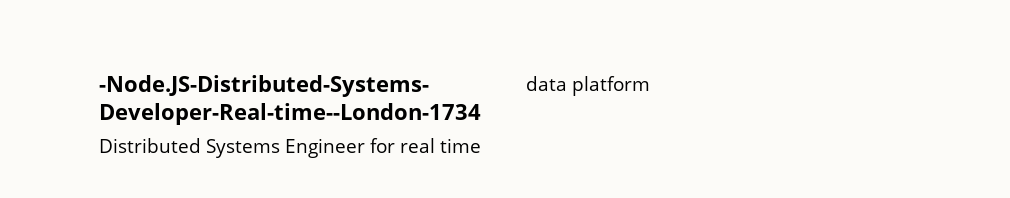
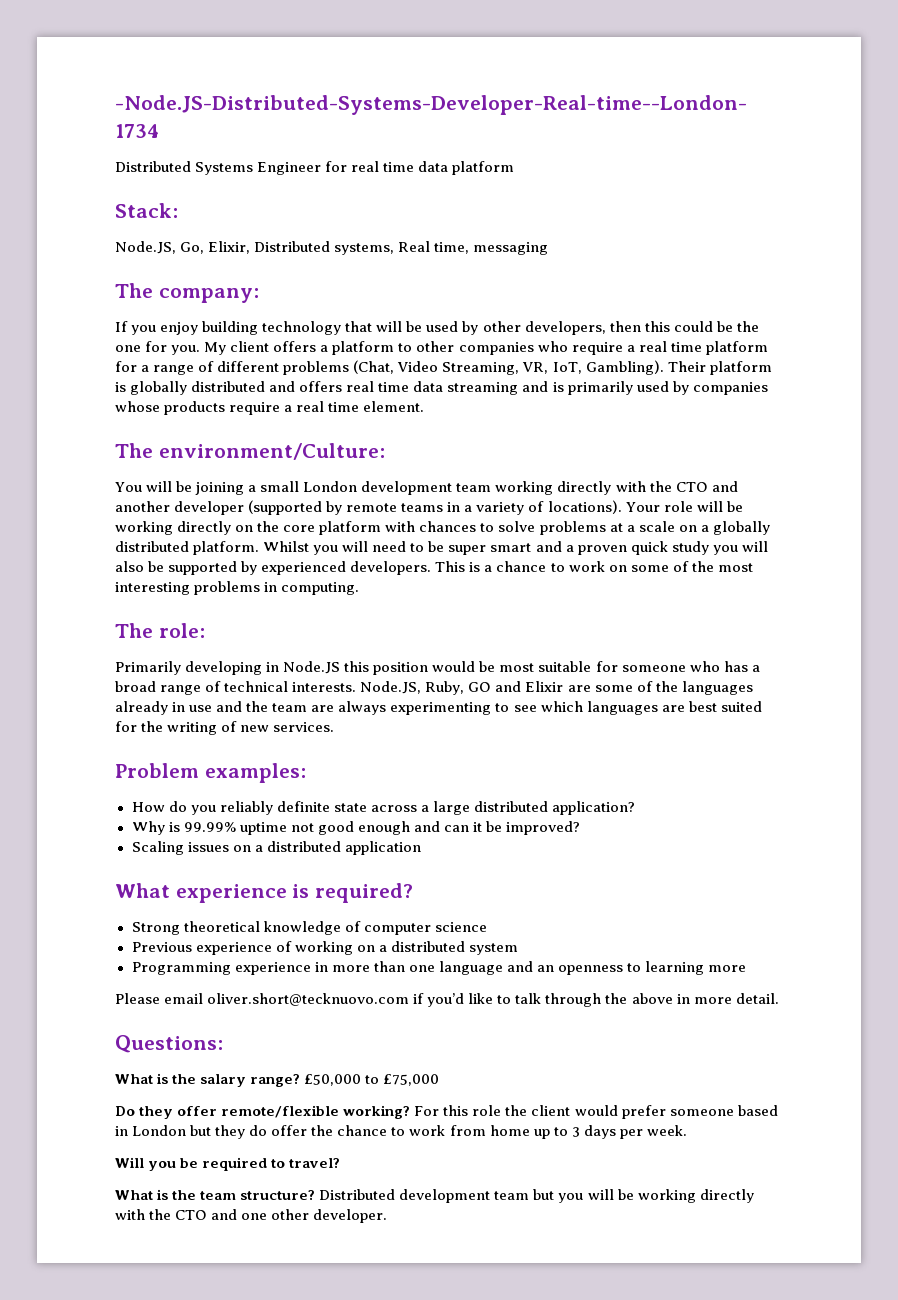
(650, 86) none -> [115,203,178,218] [115,241,549,255] [115,283,259,303] [115,321,759,335] [115,341,768,355] [115,360,772,375] [115,381,768,395] [115,401,425,415] [115,443,385,460] [115,481,738,495] [115,500,743,515] [115,521,770,535] [115,541,768,555] [115,561,753,575] [115,581,360,595] [115,623,205,638] [115,661,760,675] [115,681,753,695] [115,701,762,715] [115,721,335,735] [115,763,306,783] [131,801,635,815] [131,821,581,835] [131,841,421,855] [115,883,414,903] [131,921,487,935] [131,941,518,955] [131,961,747,975] [115,993,779,1007] [115,1035,223,1053] [115,1073,440,1087] [115,1105,778,1119] [115,1125,687,1139] [115,1157,341,1171] [115,1189,754,1203] [115,1209,388,1223] // Stack: // Node.JS, Go, Elixir, Distributed systems, Real time, messaging // The company: // If you enjoy building technology that will be used by other developers, then this could be the one for you. My client offers a platform to other companies who require a real time platform for a range of different problems (Chat, Video Streaming, VR, IoT, Gambling). Their platform is globally distributed and offers real time data streaming and is primarily used by companies whose products require a real time element. // The environment/Culture: // You will be joining a small London development team working directly with the CTO and another developer (supported by remote teams in a variety of locations). Your role will be working directly on the core platform with chances to solve problems at a scale on a globally distributed platform. Whilst you will need to be super smart and a proven quick study you will also be supported by experienced developers. This is a chance to work on some of the most interesting problems in computing. // The role: // Primarily developing in Node.JS this position would be most suitable for someone who has a broad range of technical interests. Node.JS, Ruby, GO and Elixir are some of the languages already in use and the team are always experimenting to see which languages are best suited for the writing of new services. // Problem examples: // How do you reliably definite state across a large distributed application? // Why is 99.99% uptime not good enough and can it be improved? // Scaling issues on a distributed application // What experience is required? // Strong theoretical knowledge of computer science // Previous experience of working on a distributed system // Programming experience in more than one language and an openness to learning more // Please email oliver.short@tecknuovo.com if you’d like to talk through the above in more detail. // Questions: // What is the salary range? £50,000 to £75,000 // Do they offer remote/flexible working? For this role the client would prefer someone based in London but they do offer the chance to work from home up to 3 days per week. // Will you be required to travel? // What is the team structure? Distributed development team but you will be working directly with the CTO and one other developer.

